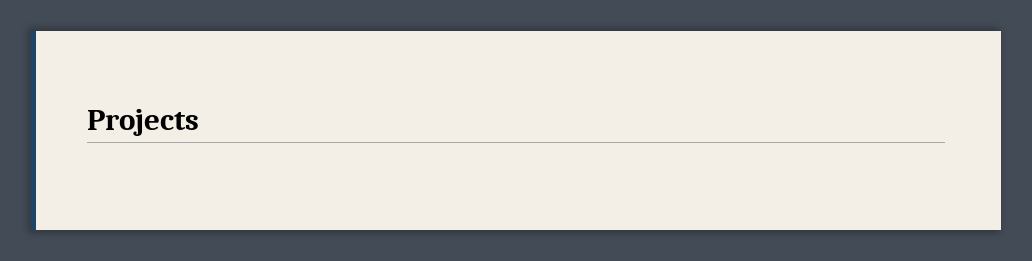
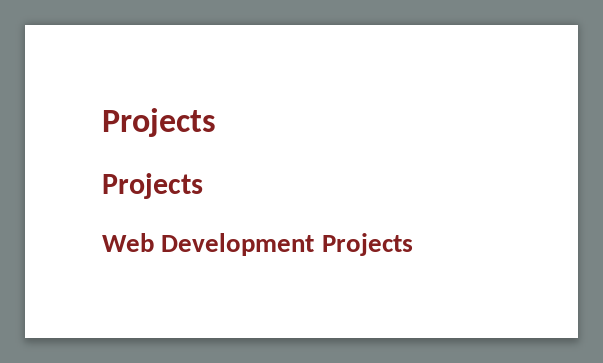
[87,109,199,136] Projects -> [102,108,216,137] [102,173,203,199] [102,233,413,256] Projects // Projects // Web Development Projects

